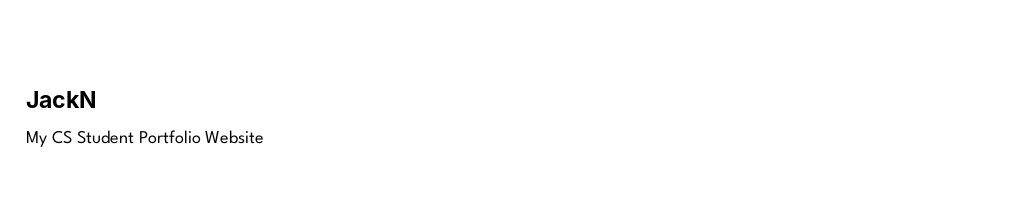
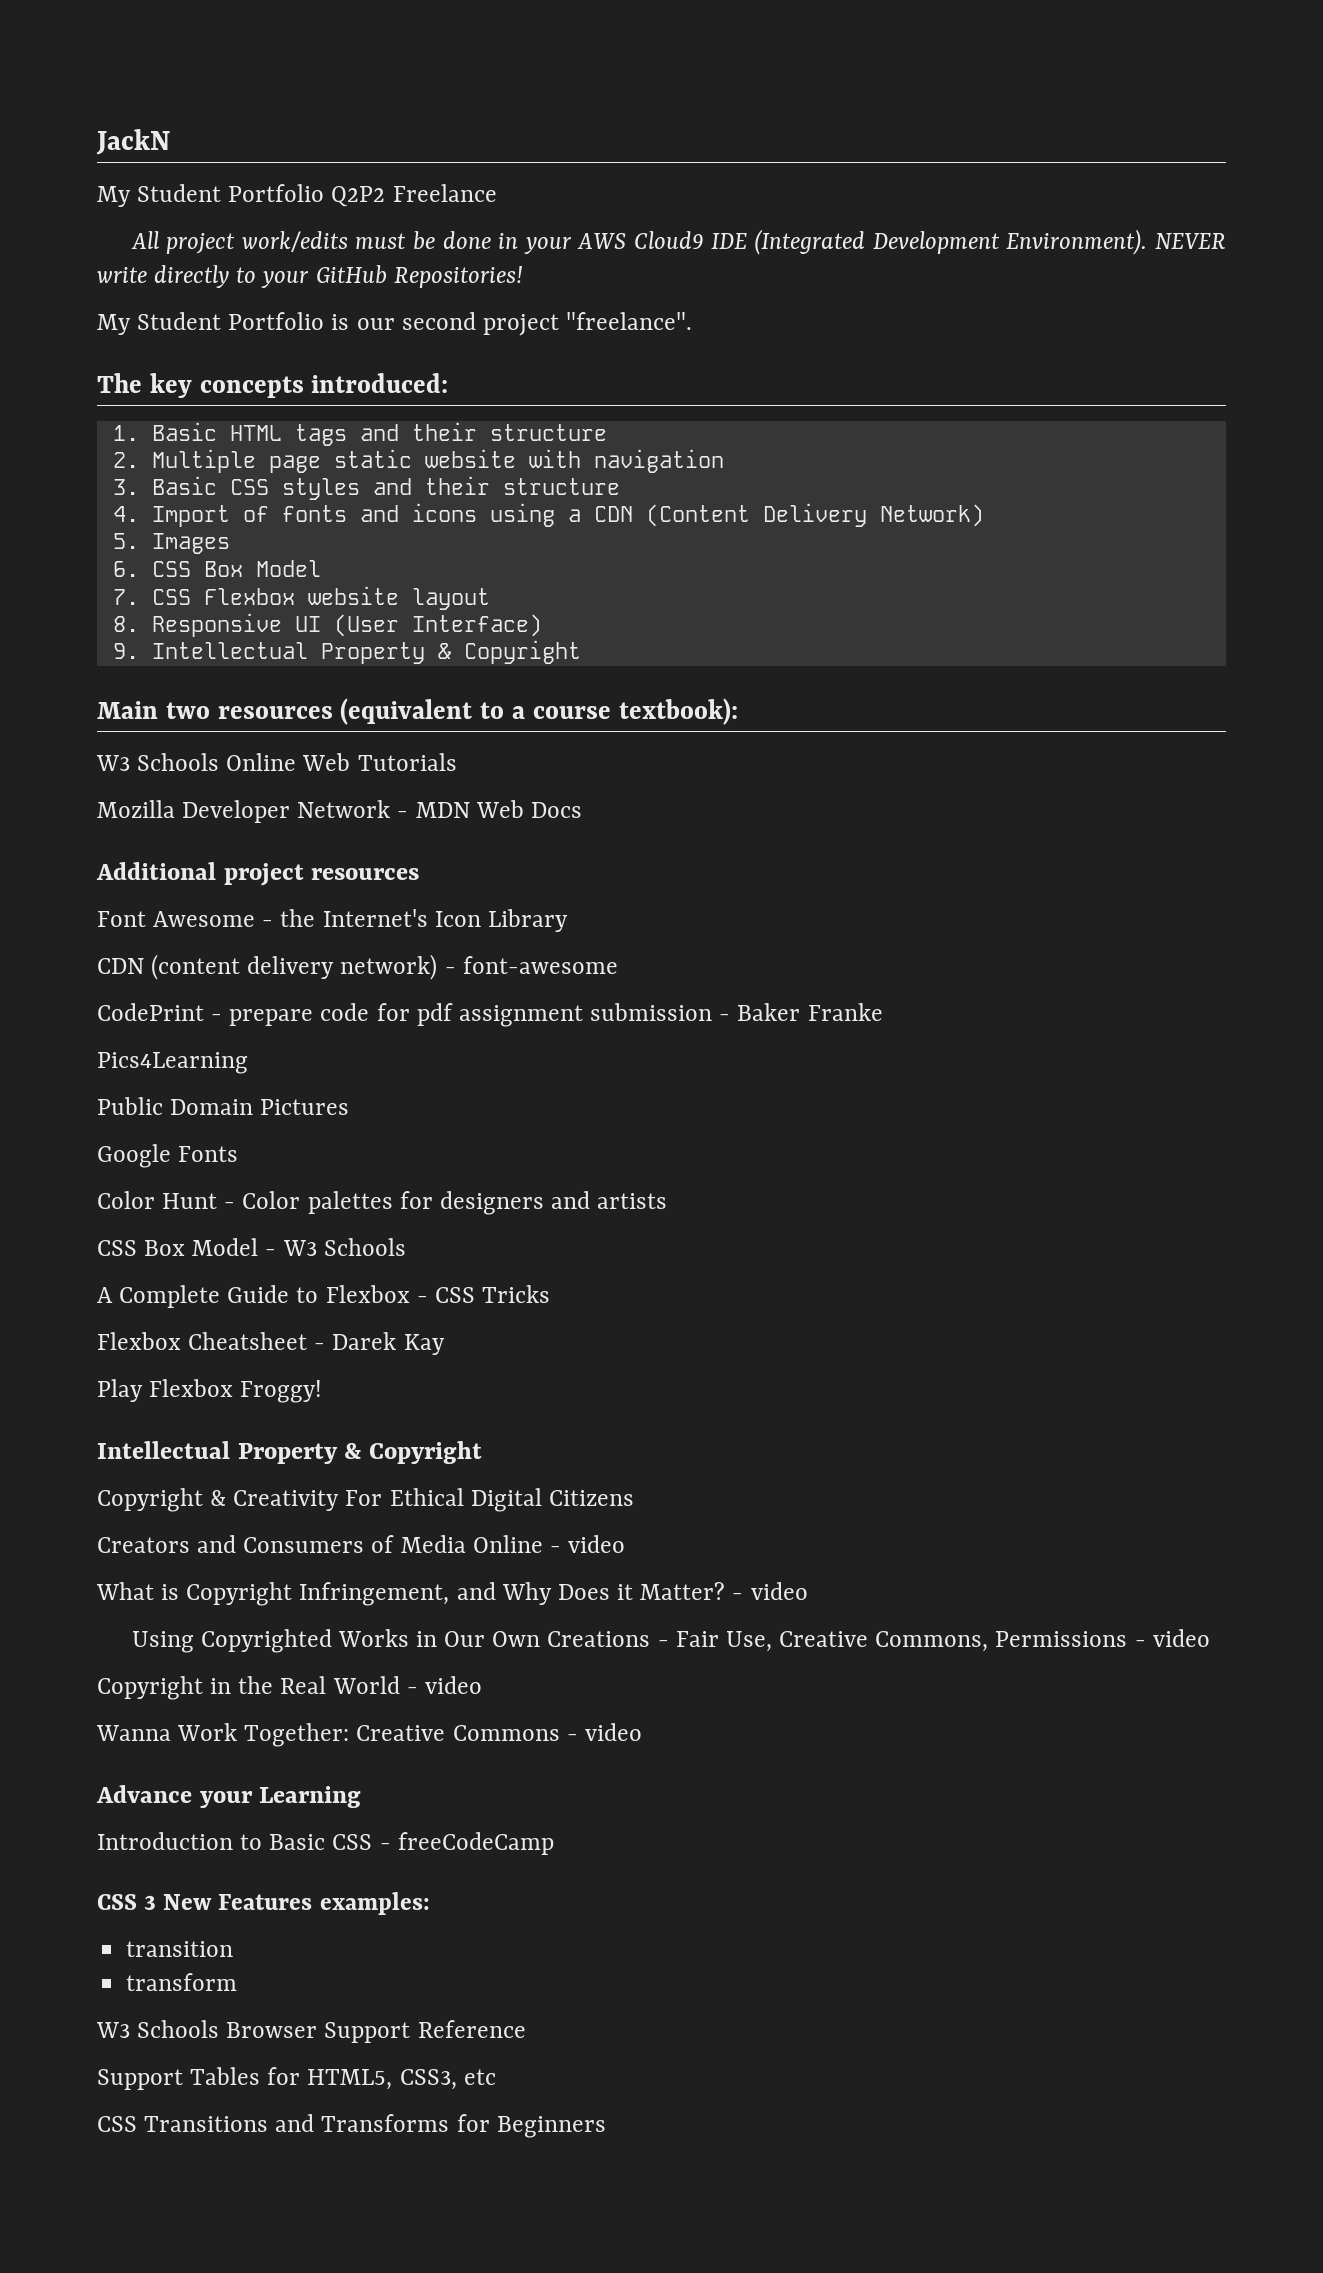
[51,130,265,144] CS Student Portfolio Website -> [137,184,497,207] [130,229,1226,255] [97,265,523,288] [97,312,693,336] [97,373,449,398] [112,422,607,446] [112,449,724,473] [112,476,620,500] [112,503,984,527] [112,533,230,554] [112,560,321,577] [112,586,490,610] [112,613,542,637] [112,640,581,664] [97,698,738,725] [96,753,457,771] [97,800,582,823] [96,862,420,886] [97,909,568,932] [97,954,618,980] [97,1003,883,1027] [97,1052,248,1074] [97,1097,350,1115] [97,1144,239,1168] [97,1191,668,1215] [97,1238,406,1256] [97,1285,551,1308] [97,1332,445,1355] [97,1379,323,1403] [97,1441,482,1464] [97,1488,634,1512] [97,1535,626,1553] [96,1582,808,1606] [131,1629,1210,1653] [97,1676,482,1700] [96,1723,642,1747] [96,1785,362,1808] [97,1832,554,1855] [97,1892,430,1915] [126,1941,234,1957] [126,1973,238,1991] [96,2020,526,2043] [97,2067,496,2090] [97,2114,606,2138] Student Portfolio Q2P2 Freelance // All project work/edits must be done in your AWS Cloud9 IDE (Integrated Development Environment). NEVER write directly to your GitHub Repositories! // My Student Portfolio is our second project "freelance". // The key concepts introduced: // 1. Basic HTML tags and their structure // 2. Multiple page static website with navigation // 3. Basic CSS styles and their structure // 4. Import of fonts and icons using a CDN (Content Delivery Network) // 5. Images // 6. CSS Box Model // 7. CSS Flexbox website layout // 8. Responsive UI (User Interface) // 9. Intellectual Property & Copyright // Main two resources (equivalent to a course textbook): // W3 Schools Online Web Tutorials // Mozilla Developer Network - MDN Web Docs // Additional project resources // Font Awesome - the Internet's Icon Library // CDN (content delivery network) - font-awesome // CodePrint - prepare code for pdf assignment submission - Baker Franke // Pics4Learning // Public Domain Pictures // Google Fonts // Color Hunt - Color palettes for designers and artists // CSS Box Model - W3 Schools // A Complete Guide to Flexbox - CSS Tricks // Flexbox Cheatsheet - Darek Kay // Play Flexbox Froggy! // Intellectual Property & Copyright // Copyright & Creativity For Ethical Digital Citizens // Creators and Consumers of Media Online - video // What is Copyright Infringement, and Why Does it Matter? - video // Using Copyrighted Works in Our Own Creations - Fair Use, Creative Commons, Permissions - video // Copyright in the Real World - video // Wanna Work Together: Creative Commons - video // Advance your Learning // Introduction to Basic CSS - freeCodeCamp // CSS 3 New Features examples: // transition // transform // W3 Schools Browser Support Reference // Support Tables for HTML5, CSS3, etc // CSS Transitions and Transforms for Beginners

